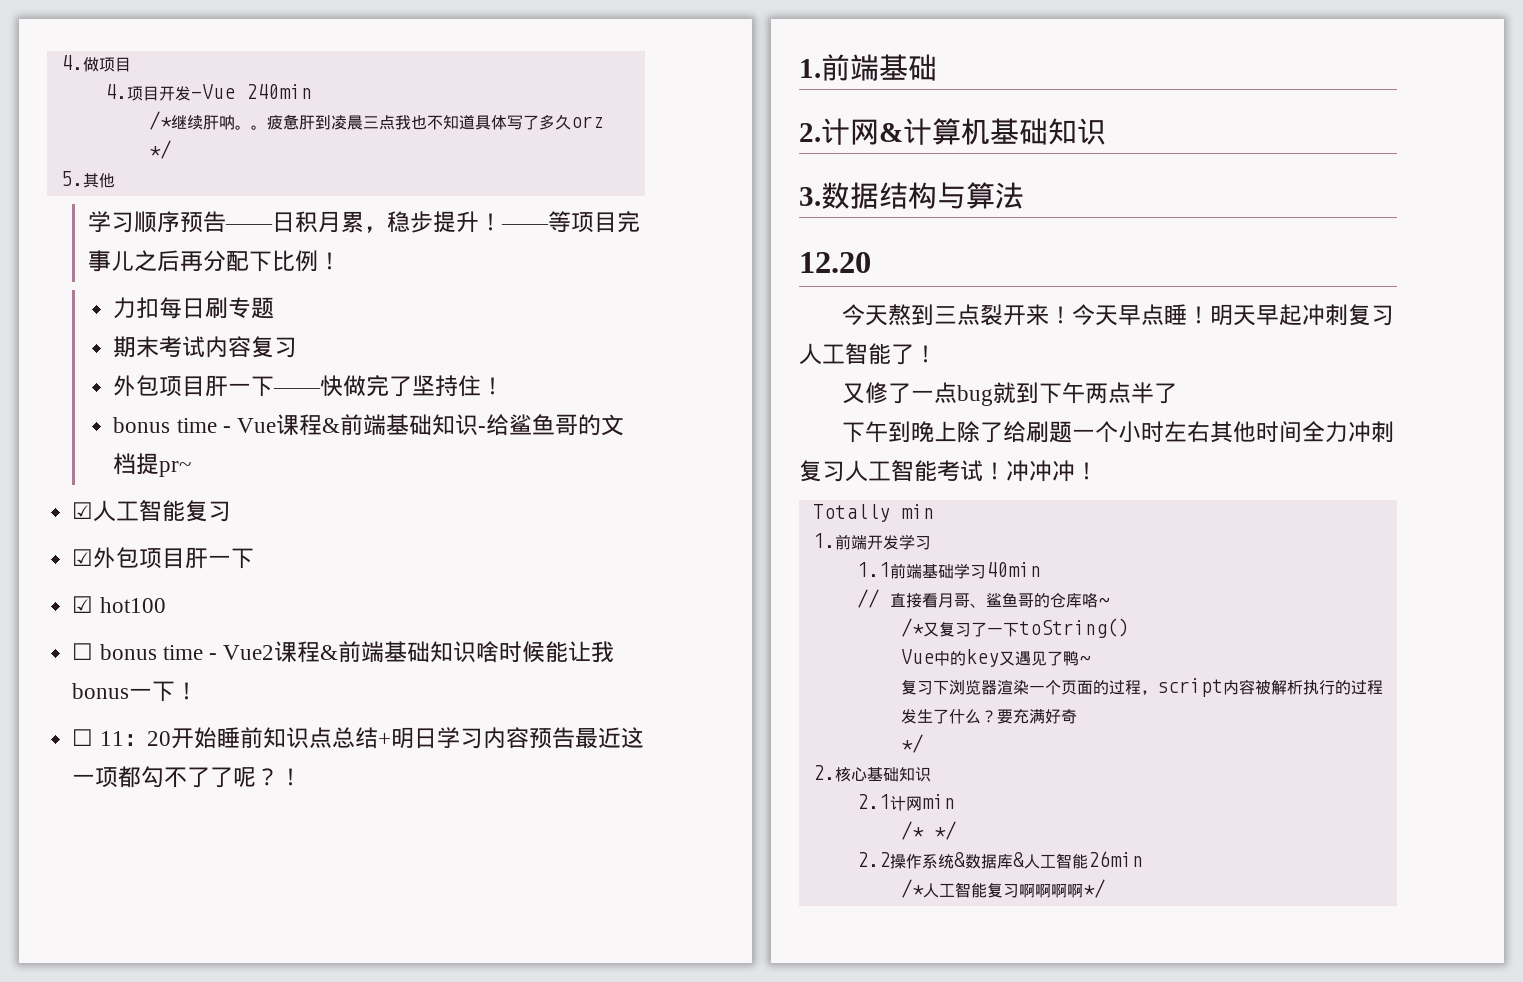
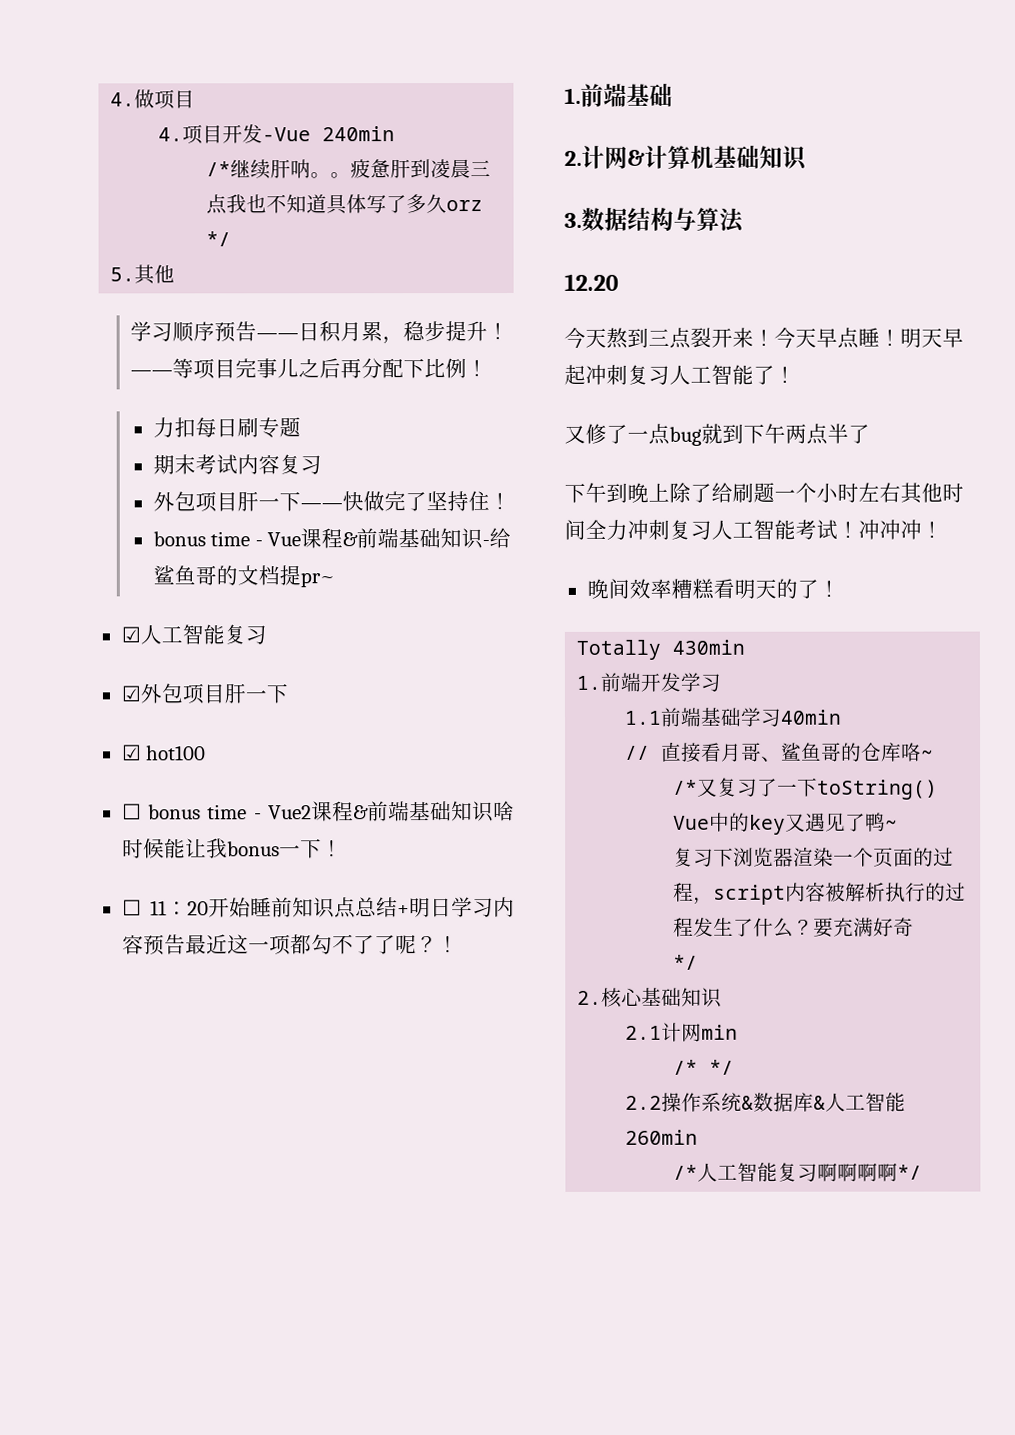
(1098, 471) none -> [586,578,840,600] // 晚间效率糟糕看明天的了！
[900,504,934,519] min -> [672,639,746,655] 430min
[1087,851,1143,867] 26min -> [625,1129,699,1145] 260min

